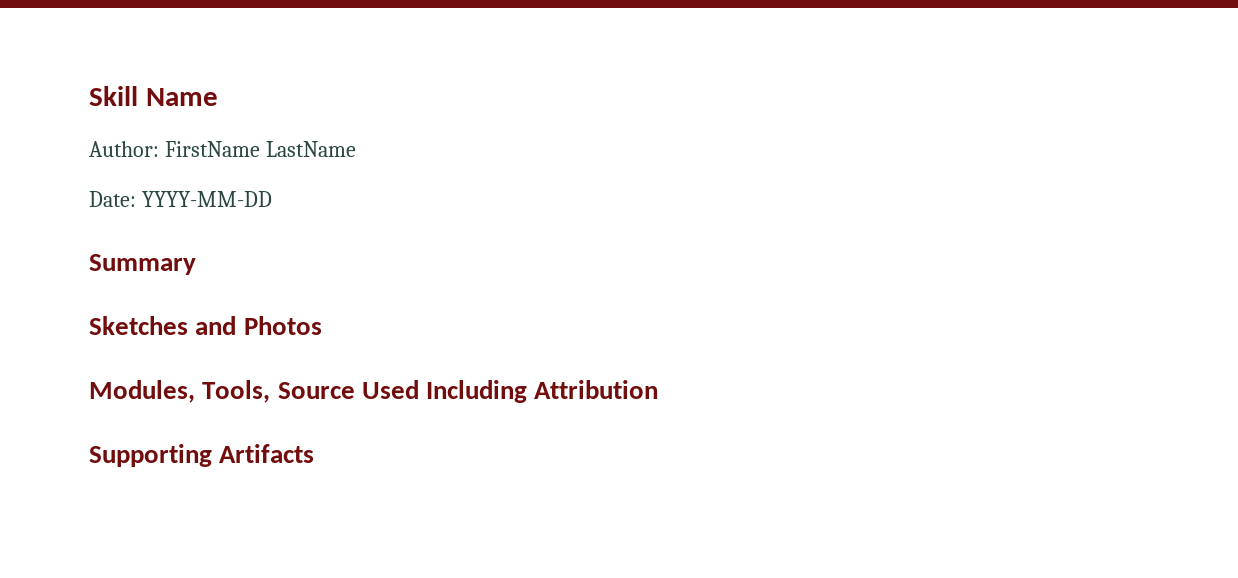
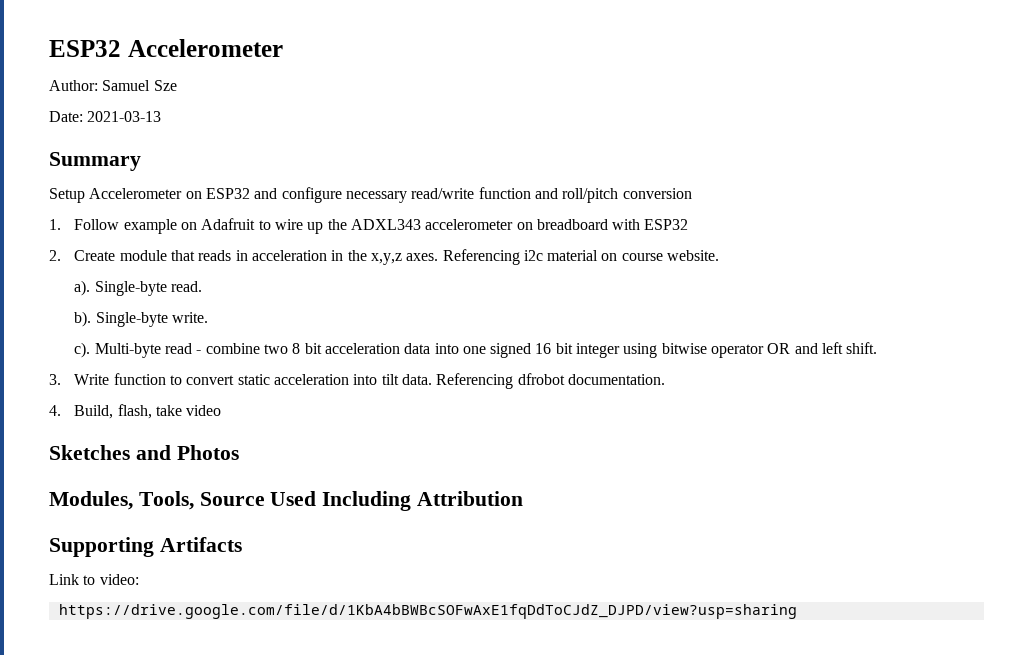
[89,86,218,106] Skill Name -> [49,39,283,57] ESP32 Accelerometer
[164,141,356,157] FirstName LastName -> [102,80,177,91] Samuel Sze
[141,191,272,207] YYYY-MM-DD -> [87,111,162,122] 2021-03-13
(196, 264) none -> [49,187,692,203] [49,218,689,234] [49,249,720,265] [74,280,202,296] [74,311,208,327] [74,342,878,358] [49,373,665,389] [49,404,222,419] // Setup Accelerometer on ESP32 and configure necessary read/write function and roll/pitch conversion // 1. Follow example on Adafruit to wire up the ADXL343 accelerometer on breadboard with ESP32 // 2. Create module that reads in acceleration in the x,y,z axes. Referencing i2c material on course website. // a). Single-byte read. // b). Single-byte write. // c). Multi-byte read - combine two 8 bit acceleration data into one signed 16 bit integer using bitwise operator OR and left shift. // 3. Write function to convert static acceleration into tilt data. Referencing dfrobot documentation. // 4. Build, flash, take video
(315, 453) none -> [49,574,139,585] [58,604,797,619] // Link to video: // https://drive.google.com/file/d/1KbA4bBWBcSOFwAxE1fqDdToCJdZ_DJPD/view?usp=sharing

